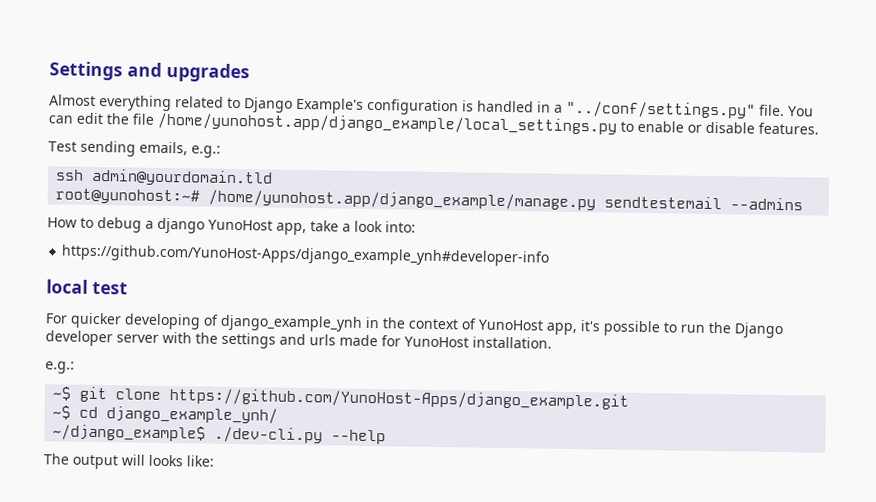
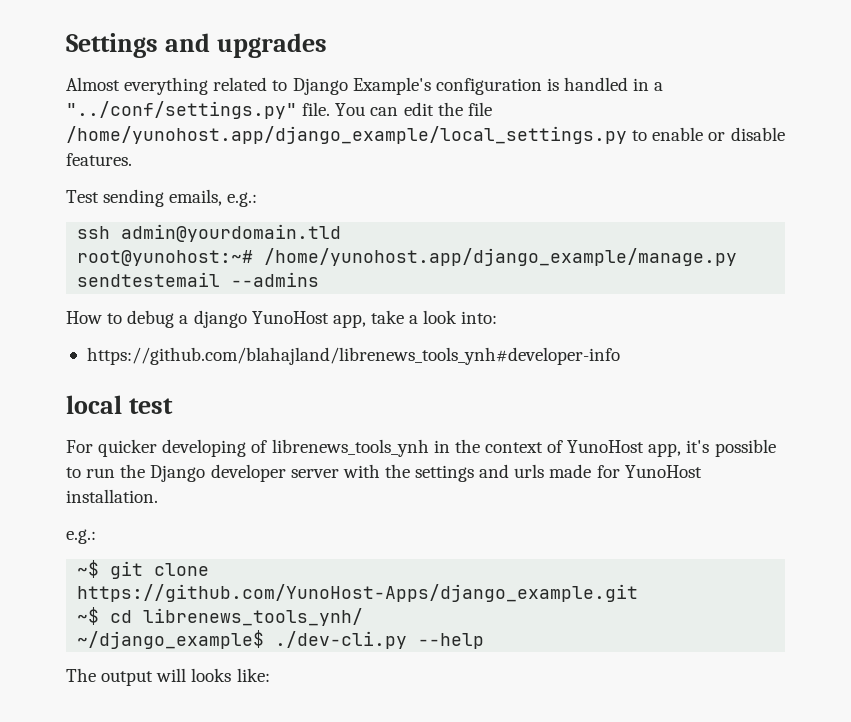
[61,244,551,267] https://github.com/YunoHost-Apps/django_example_ynh#developer-info -> [86,347,620,365] https://github.com/blahajland/librenews_tools_ynh#developer-info
[220,314,363,332] django_example_ynh -> [271,439,429,457] librenews_tools_ynh
[106,406,279,424] django_example_ynh/ -> [143,608,364,626] librenews_tools_ynh/

